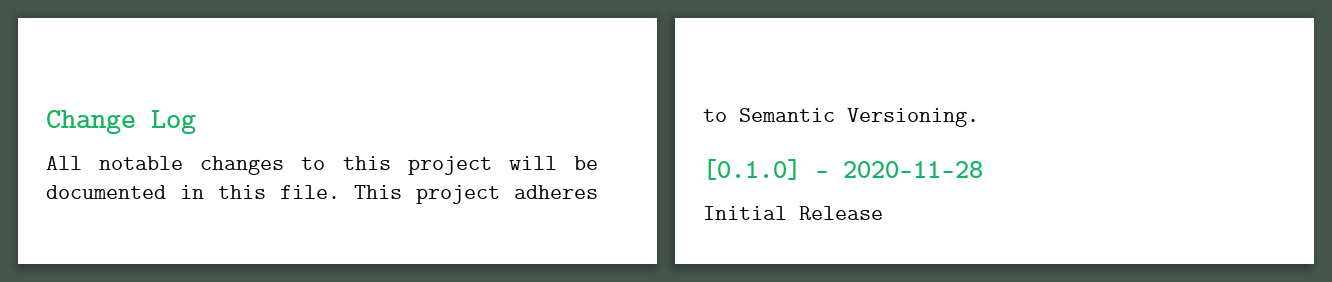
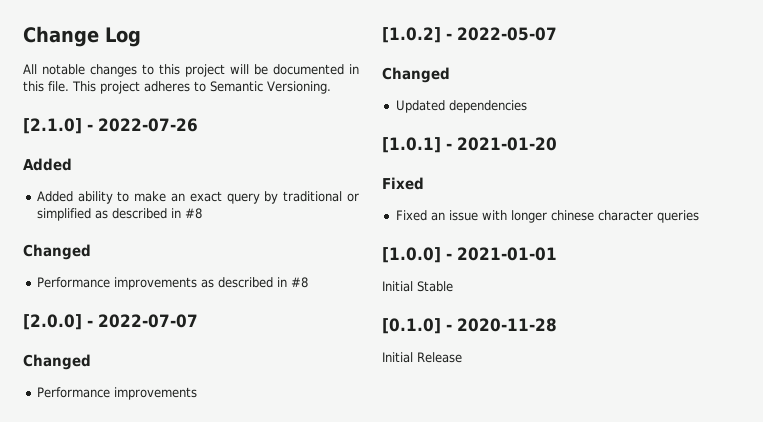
(979, 117) none -> [23,118,198,134] [23,158,72,171] [36,191,359,204] [36,208,202,221] [23,244,91,260] [36,277,308,290] [23,314,198,330] [23,354,91,370] [36,387,197,400] [382,27,557,43] [382,67,450,83] [395,100,527,113] [382,137,557,153] [382,177,424,190] [395,210,699,223] [382,247,557,263] [382,281,453,292] // [2.1.0] - 2022-07-26 // Added // Added ability to make an exact query by traditional or simplified as described in #8 // Changed // Performance improvements as described in #8 // [2.0.0] - 2022-07-07 // Changed // Performance improvements // [1.0.2] - 2022-05-07 // Changed // Updated dependencies // [1.0.1] - 2021-01-20 // Fixed // Fixed an issue with longer chinese character queries // [1.0.0] - 2021-01-01 // Initial Stable

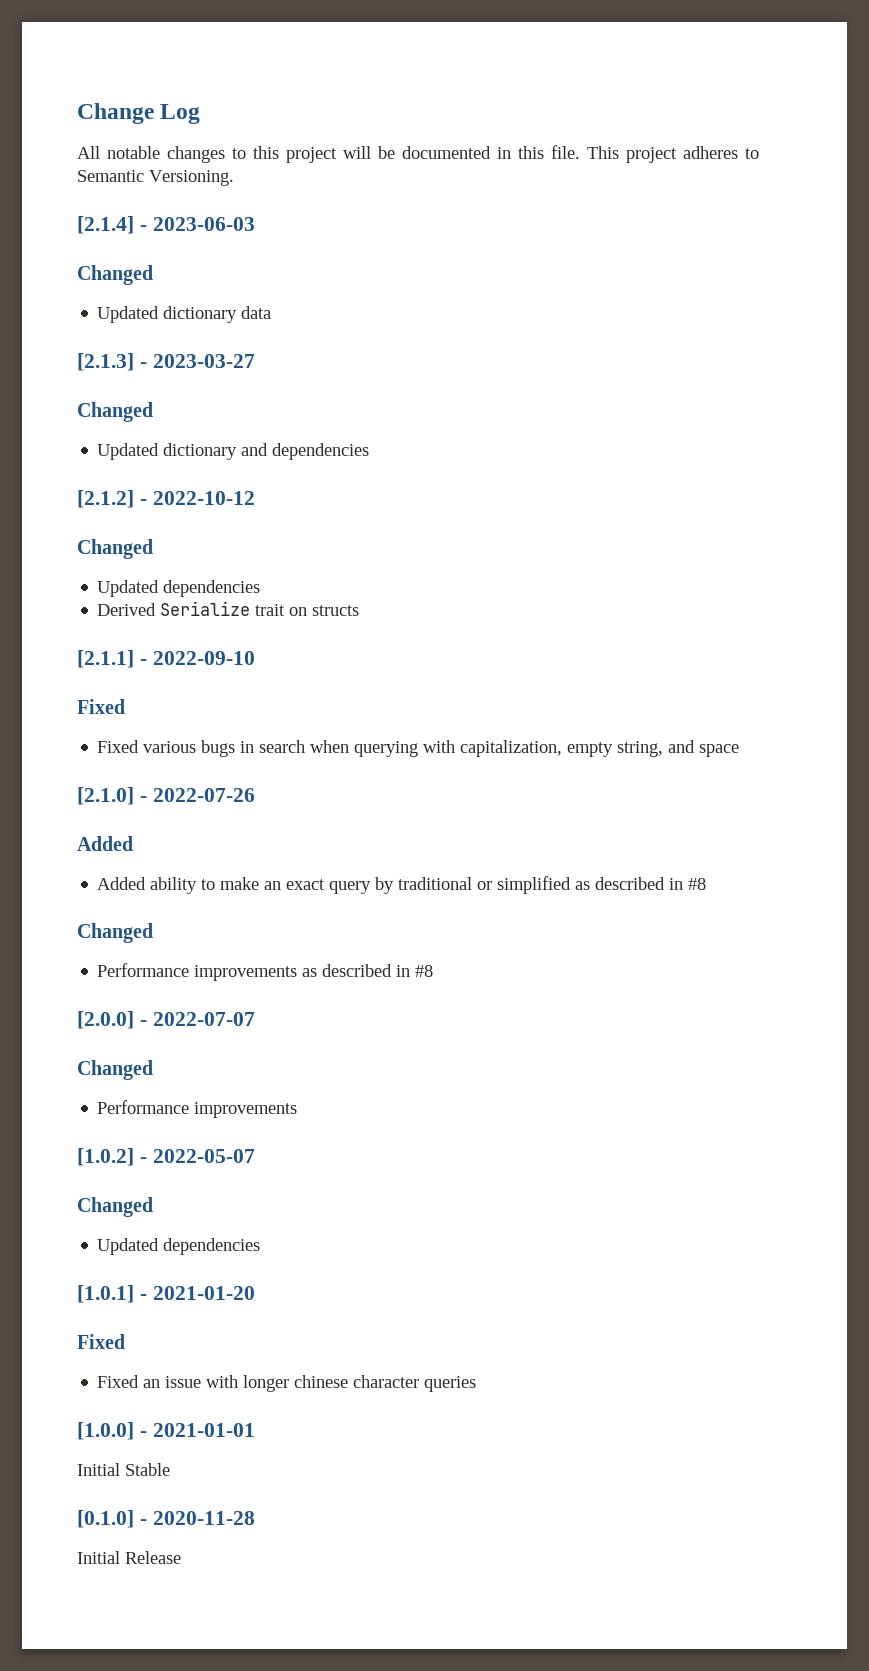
(331, 87) none -> [77,216,255,234] [77,265,153,285] [97,306,272,323] [77,353,255,371] [77,402,153,422] [97,443,370,460] [77,490,255,508] [77,539,153,559] [97,580,261,597] [97,601,360,616] [77,650,255,668] [77,699,125,714] [97,740,740,757] // [2.1.4] - 2023-06-03 // Changed // Updated dictionary data // [2.1.3] - 2023-03-27 // Changed // Updated dictionary and dependencies // [2.1.2] - 2022-10-12 // Changed // Updated dependencies // Derived Serialize trait on structs // [2.1.1] - 2022-09-10 // Fixed // Fixed various bugs in search when querying with capitalization, empty string, and space

